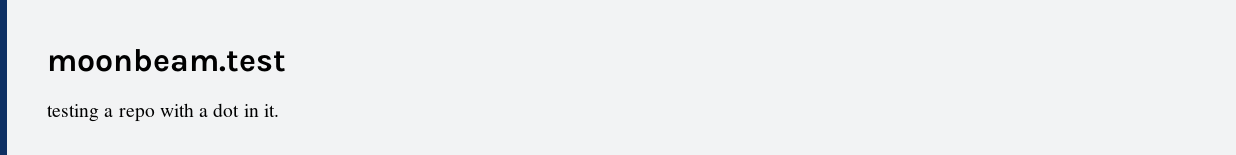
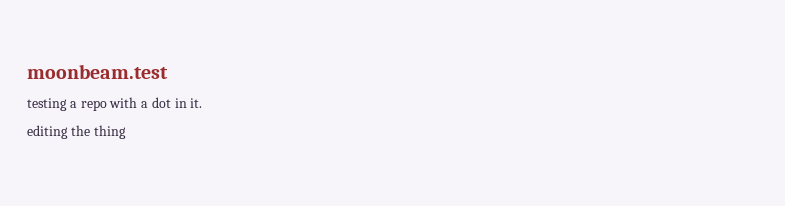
(279, 110) none -> [27,125,126,139] // editing the thing

